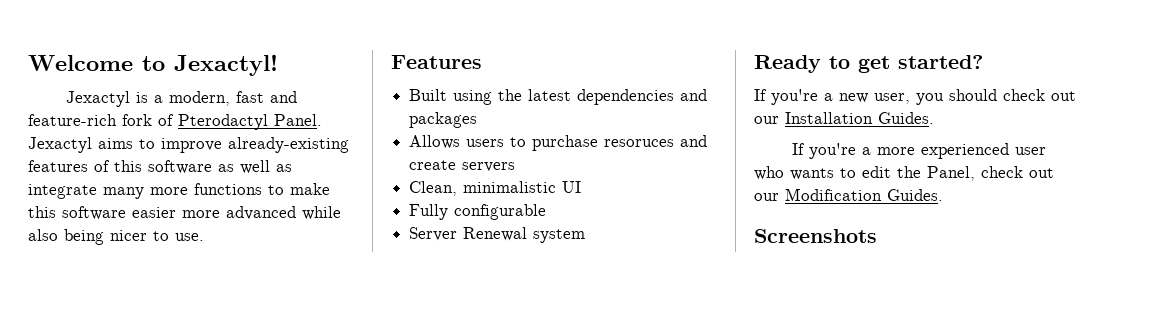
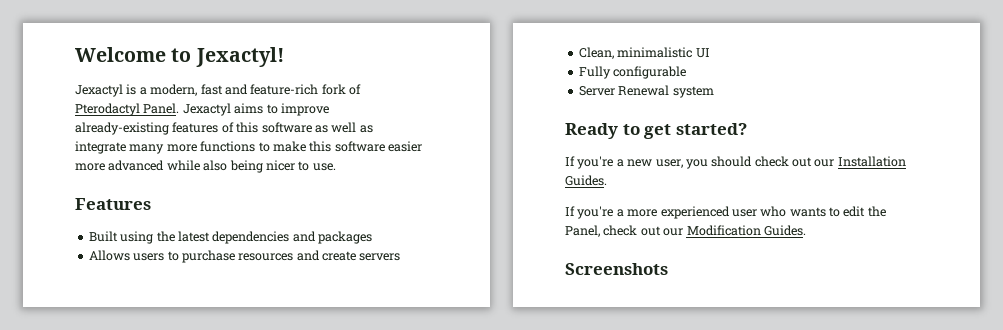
[604,139,675,147] resoruces -> [238,253,294,261] resources

